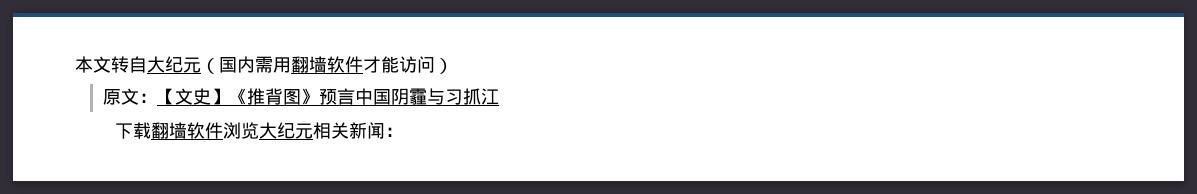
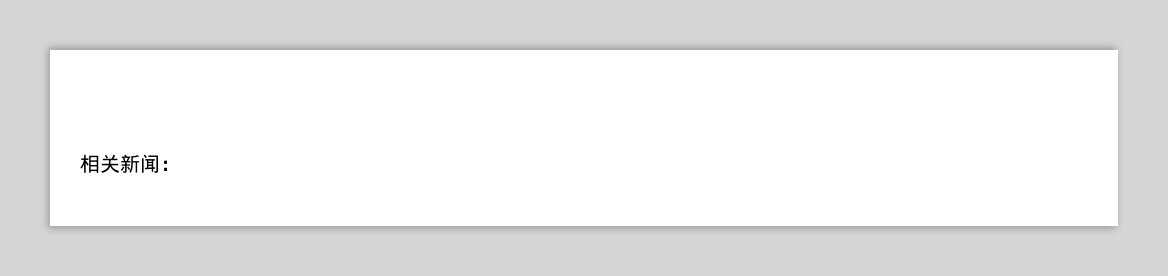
[75,56,453,74] [102,88,499,105] [115,122,314,139] 本文转自大纪元（国内需用翻墙软件才能访问） // 原文：【文史】《推背图》预言中国阴霾与习抓江 // 下载翻墙软件浏览大纪元 -> (80, 163) none

